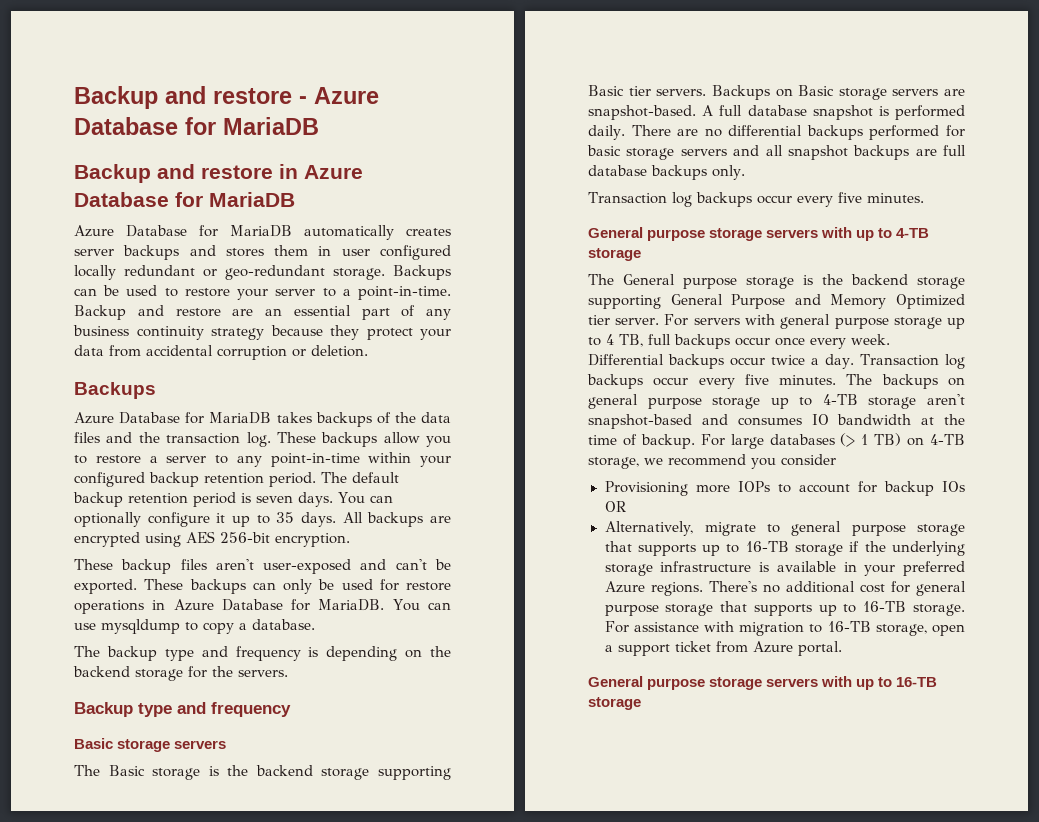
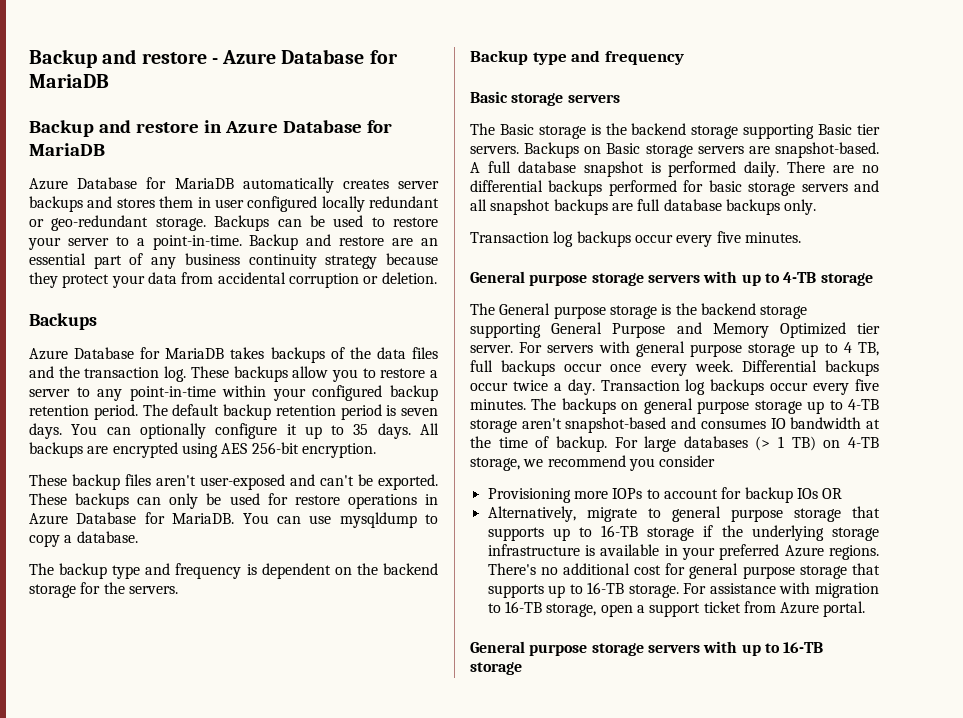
[326,646,398,661] depending -> [261,563,331,579] dependent

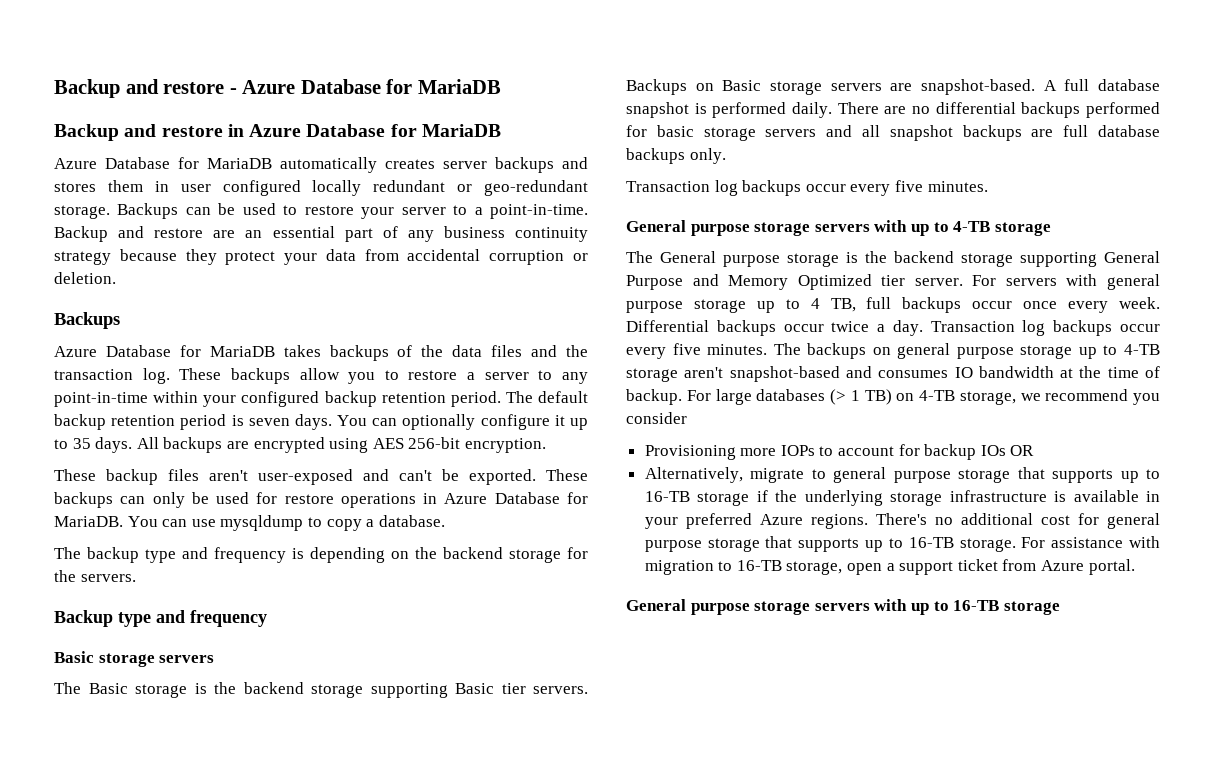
[261,563,331,579] dependent -> [310,547,385,563] depending

